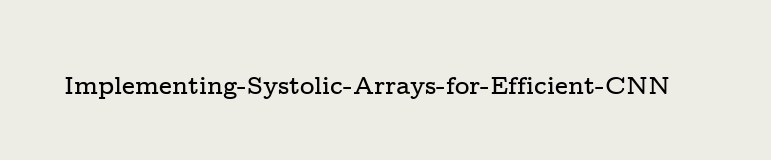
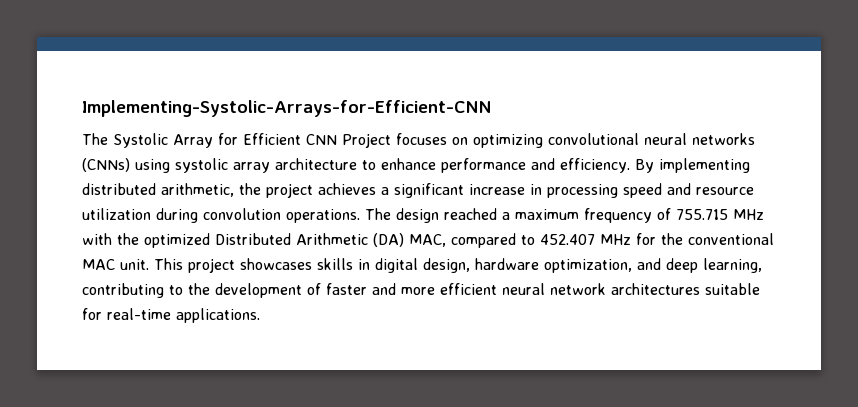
(670, 88) none -> [82,133,755,148] [82,158,750,173] [82,183,754,198] [82,208,764,223] [82,233,774,248] [82,258,762,273] [82,283,760,298] [82,308,260,323] // The Systolic Array for Efficient CNN Project focuses on optimizing convolutional neural networks (CNNs) using systolic array architecture to enhance performance and efficiency. By implementing distributed arithmetic, the project achieves a significant increase in processing speed and resource utilization during convolution operations. The design reached a maximum frequency of 755.715 MHz with the optimized Distributed Arithmetic (DA) MAC, compared to 452.407 MHz for the conventional MAC unit. This project showcases skills in digital design, hardware optimization, and deep learning, contributing to the development of faster and more efficient neural network architectures suitable for real-time applications.

